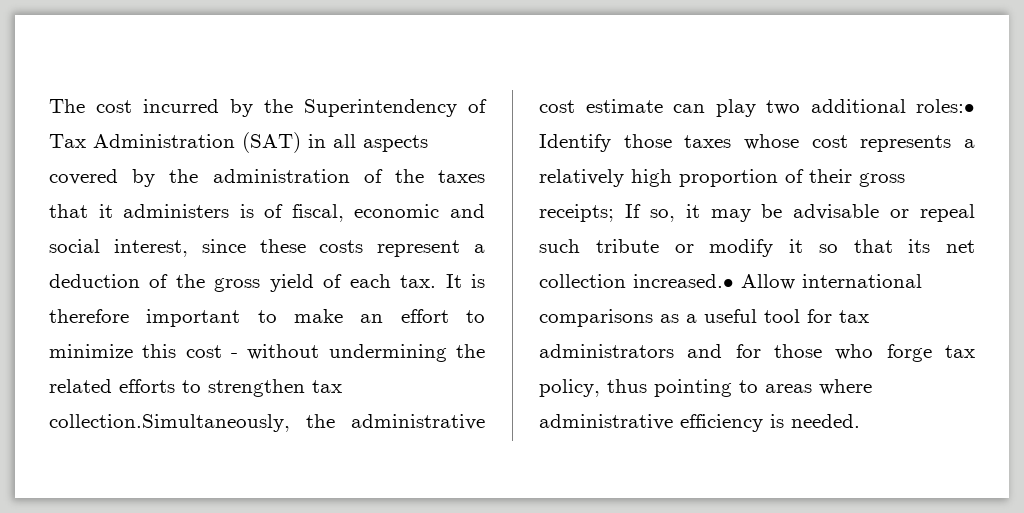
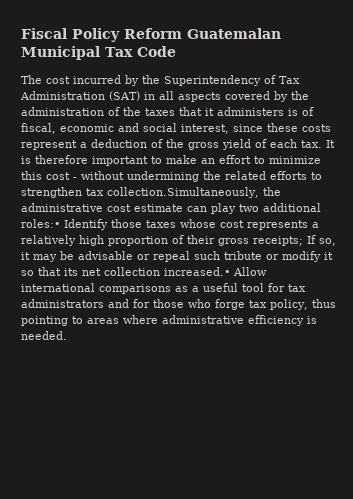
(49, 106) none -> [21,28,281,42] [21,46,176,60] Fiscal Policy Reform Guatemalan Municipal Tax Code //

